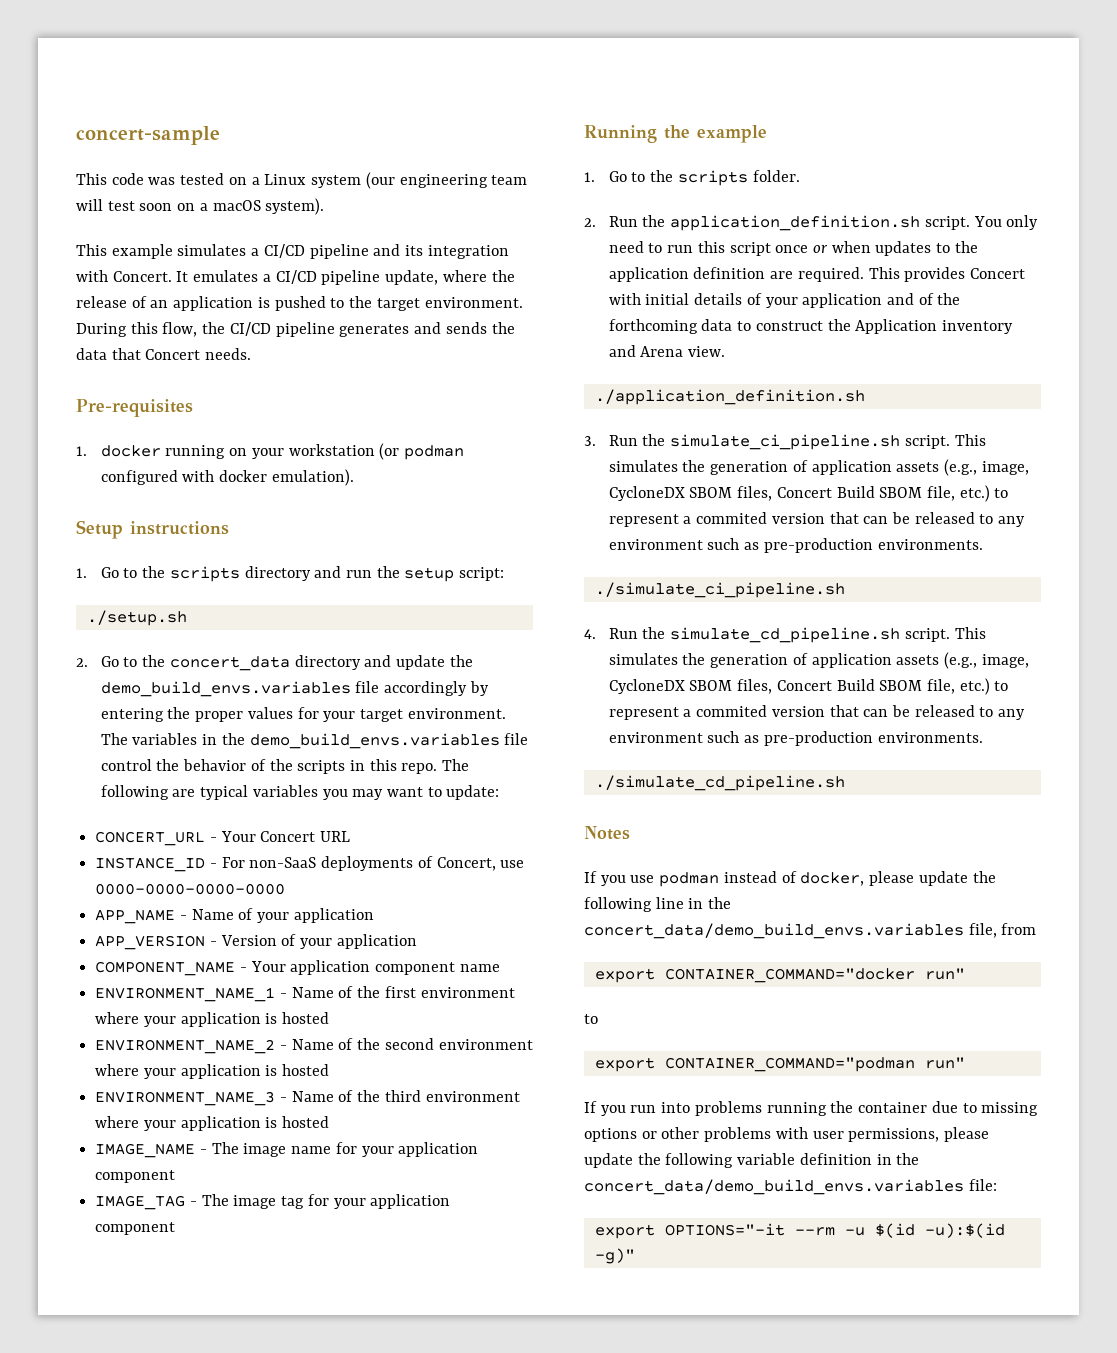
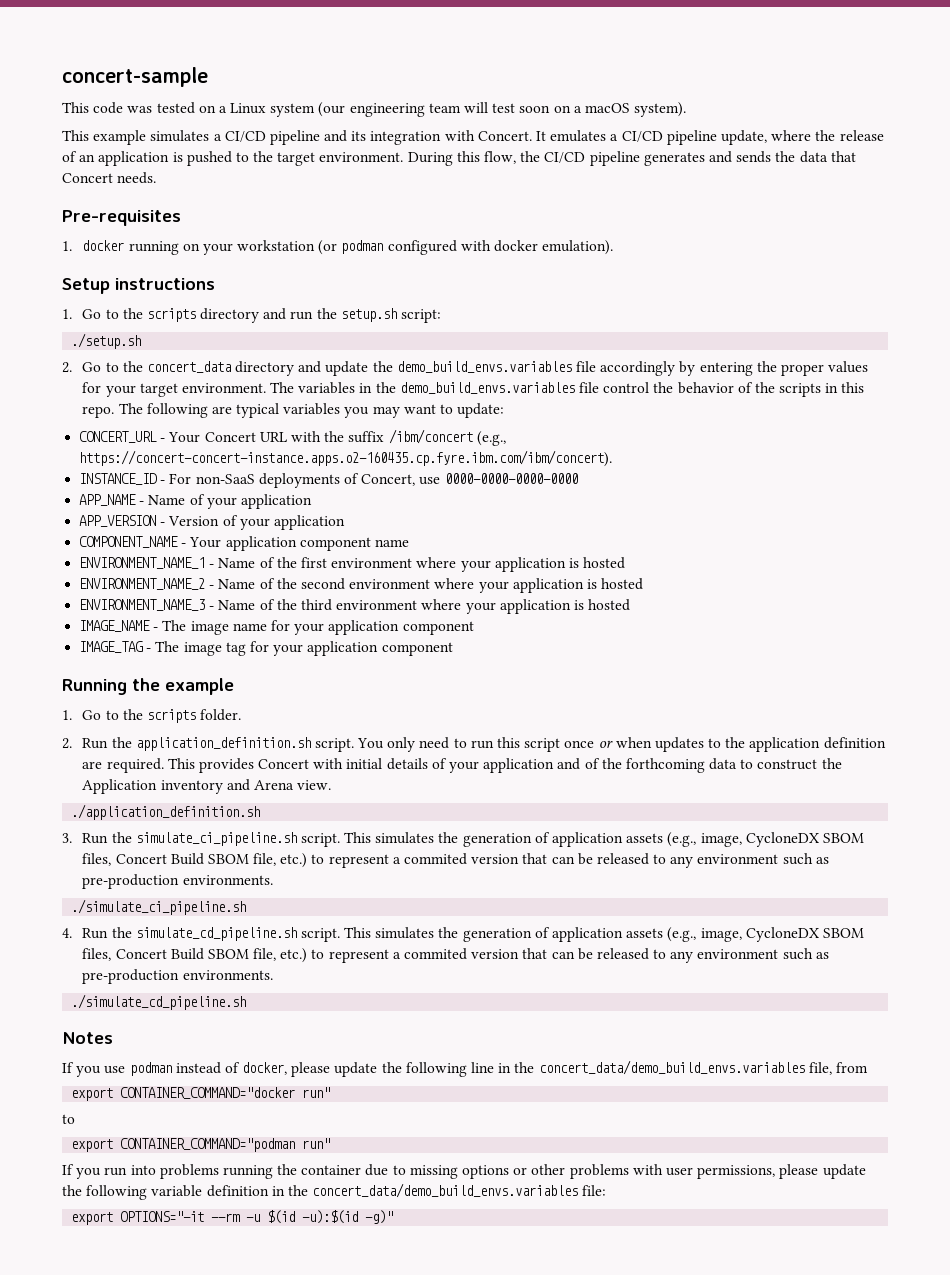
[404,567,455,582] setup -> [340,308,397,322] setup.sh
(351, 836) none -> [290,429,506,446] [79,450,613,467] with the suffix /ibm/concert (e.g., https://concert-concert-instance.apps.o2-160435.cp.fyre.ibm.com/ibm/concert).

